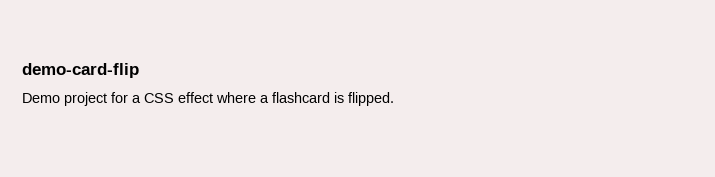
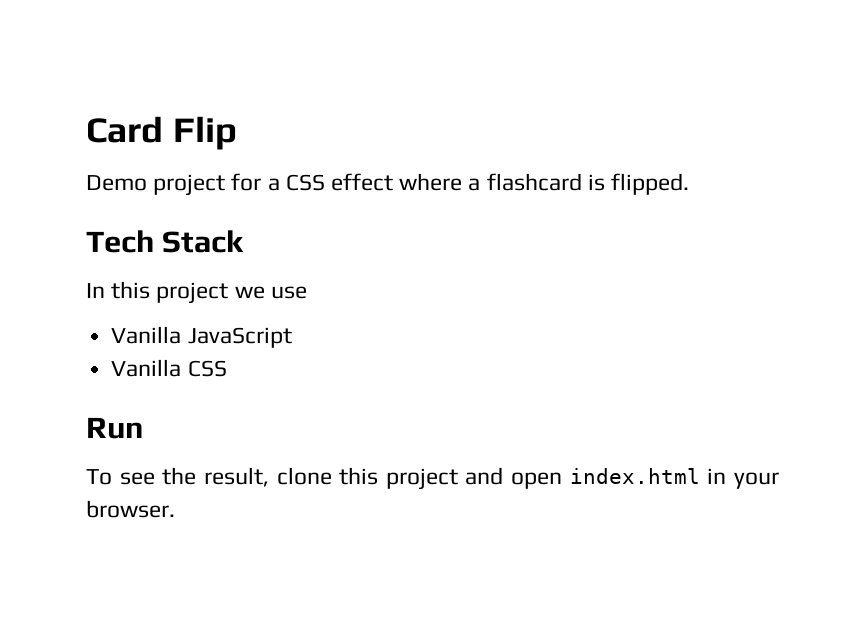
[22,63,139,78] demo-card-flip -> [86,116,237,150] Card Flip
(394, 99) none -> [86,230,245,253] [86,281,307,304] [111,326,292,348] [111,359,227,377] [86,417,143,439] [86,467,779,490] [86,500,175,518] // Tech Stack // In this project we use // Vanilla JavaScript // Vanilla CSS // Run // To see the result, clone this project and open index.html in your browser.

